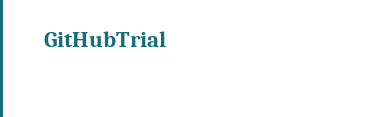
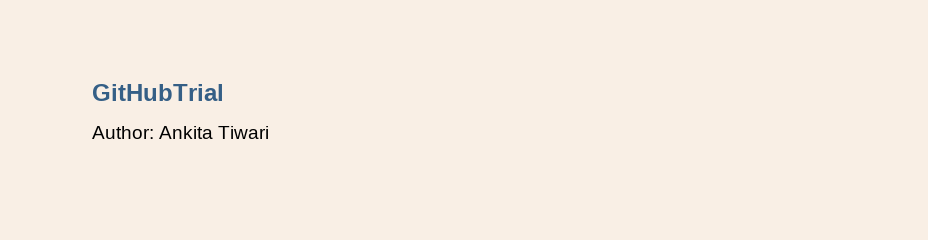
(166, 39) none -> [92,126,270,139] // Author: Ankita Tiwari

